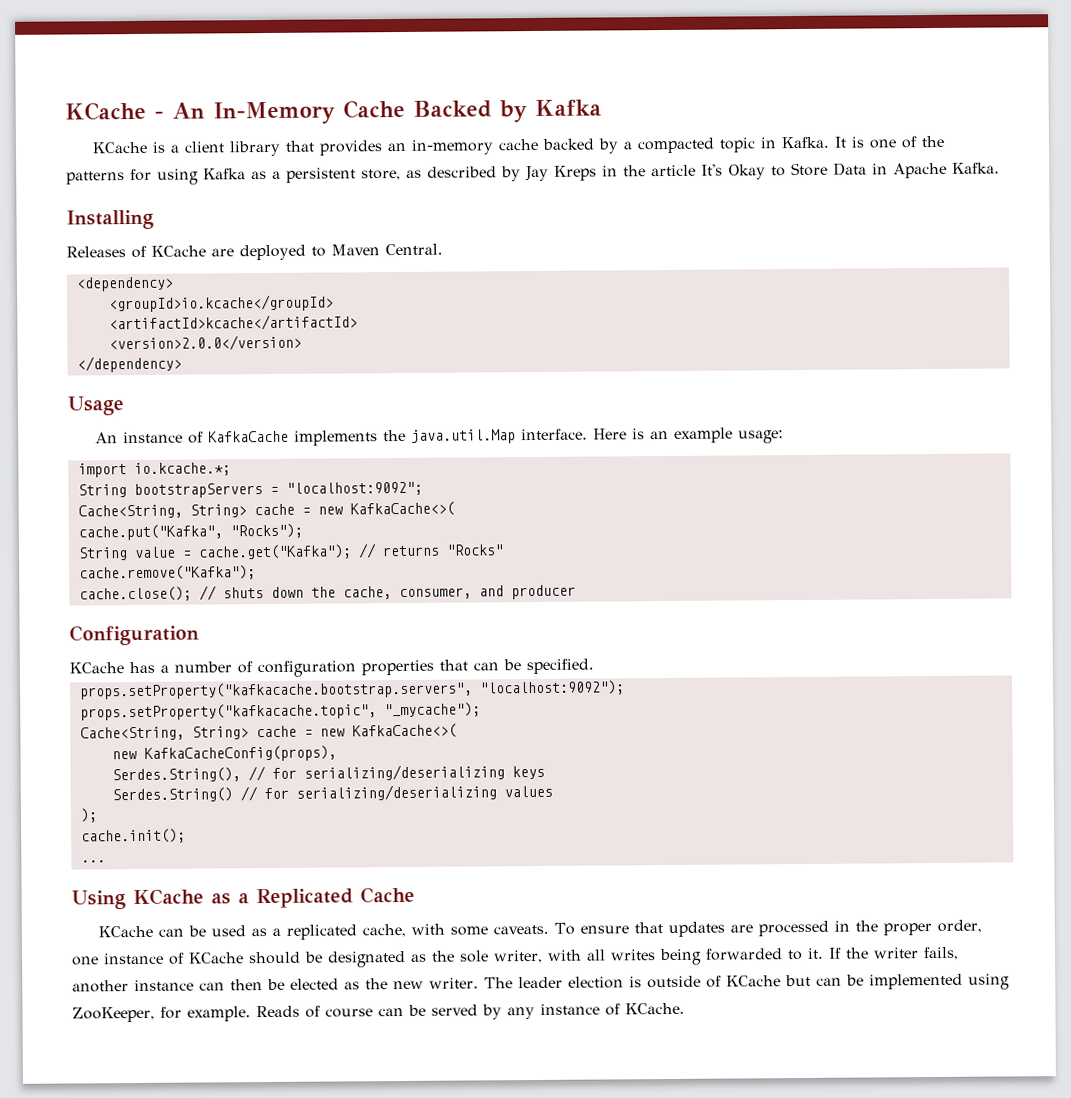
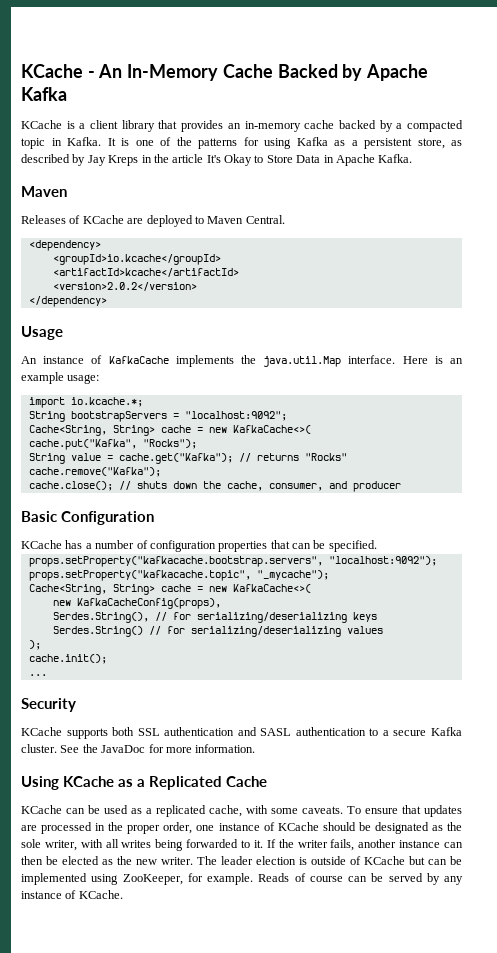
(527, 111) none -> [366,64,429,81] Apache
[66,209,154,230] Installing -> [21,186,67,197] Maven
[108,334,302,352] <version>2.0.0</version> -> [52,282,197,291] <version>2.0.2</version>
(576, 592) none -> [21,511,57,522] Basic
(106, 861) none -> [21,698,76,712] [21,727,463,739] [21,744,256,753] // Security // KCache supports both SSL authentication and SASL authentication to a secure Kafka cluster. See the JavaDoc for more information.

